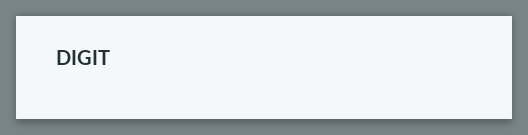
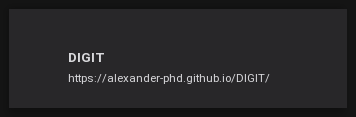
(110, 57) none -> [68,74,270,84] // https://alexander-phd.github.io/DIGIT/

